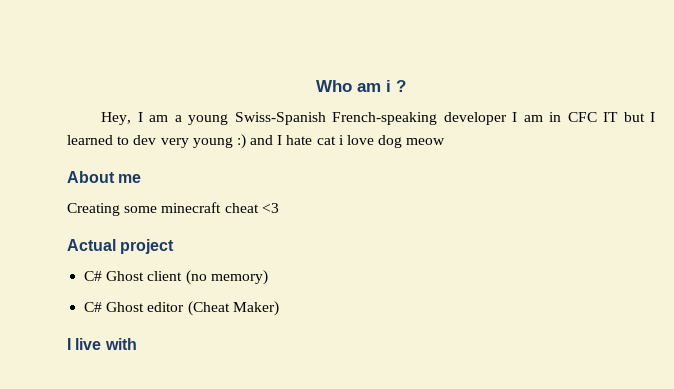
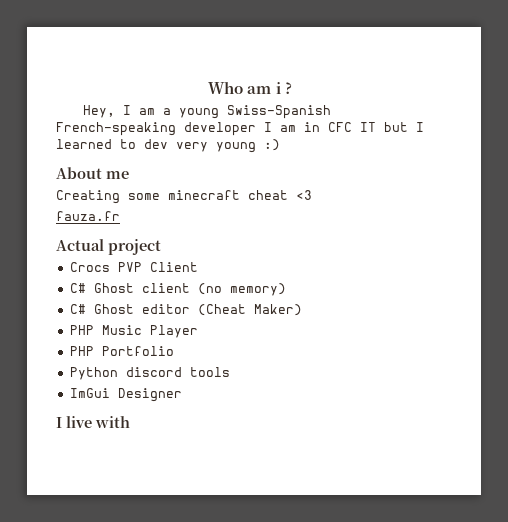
[250,135,446,148] and I hate cat i love dog meow -> (280, 145) none
(279, 208) none -> [56,211,120,221] // fauza.fr
(175, 246) none -> [69,262,198,272] // Crocs PVP Client
(279, 308) none -> [69,325,198,338] [69,346,174,356] [69,367,230,380] [69,388,182,402] // PHP Music Player // PHP Portfolio // Python discord tools // ImGui Designer

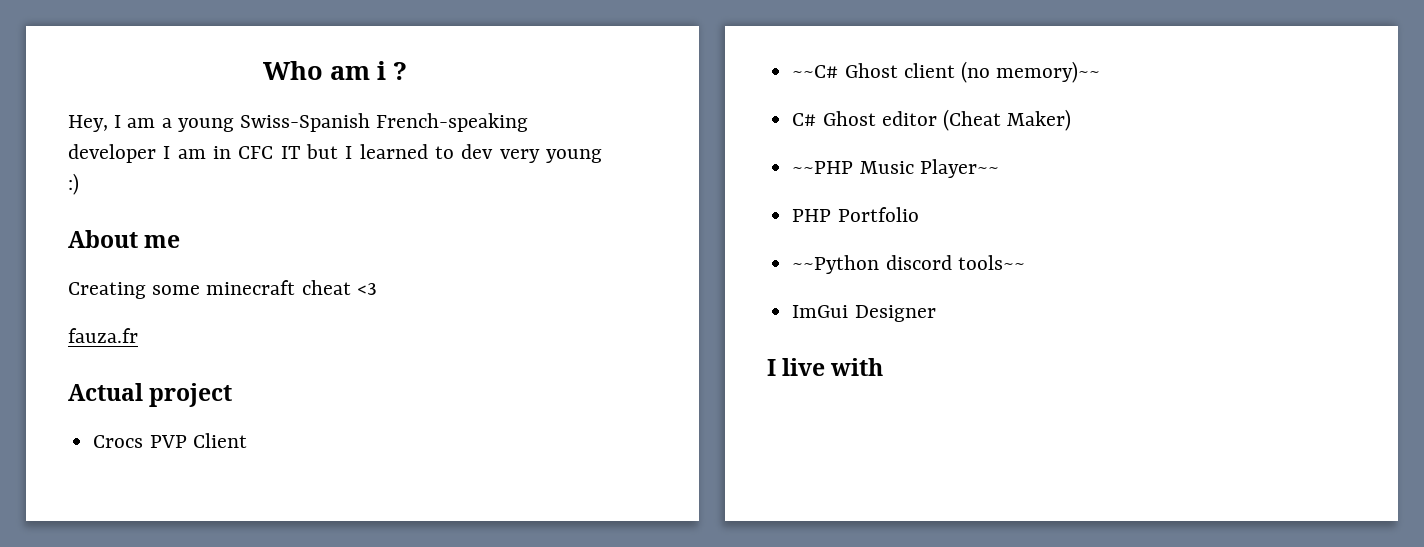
[69,283,86,293] C# -> [792,65,839,78] ~~C#
[229,283,286,296] memory) -> [996,61,1101,83] memory)~~
[69,325,198,338] PHP Music Player -> [792,159,999,178] ~~PHP Music Player~~
[69,367,230,380] Python discord tools -> [792,255,1025,274] ~~Python discord tools~~

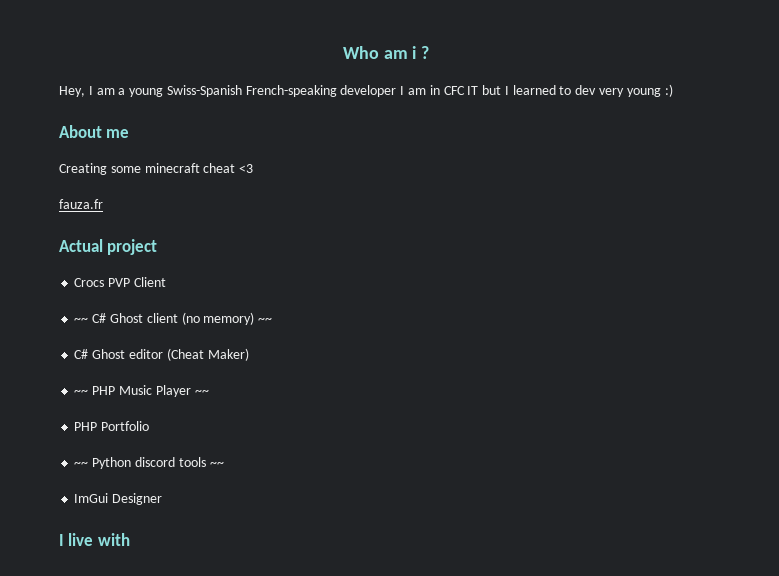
[792,65,839,78] ~~C# -> [74,313,107,323] ~~ C#
[996,61,1101,83] memory)~~ -> [203,312,273,325] memory) ~~
[792,159,999,178] [792,207,919,222] [792,255,1025,274] ~~PHP Music Player~~ // PHP Portfolio // ~~Python discord tools~~ -> [74,385,209,397] [74,421,150,431] [74,457,224,469] ~~ PHP Music Player ~~ // PHP Portfolio // ~~ Python discord tools ~~

